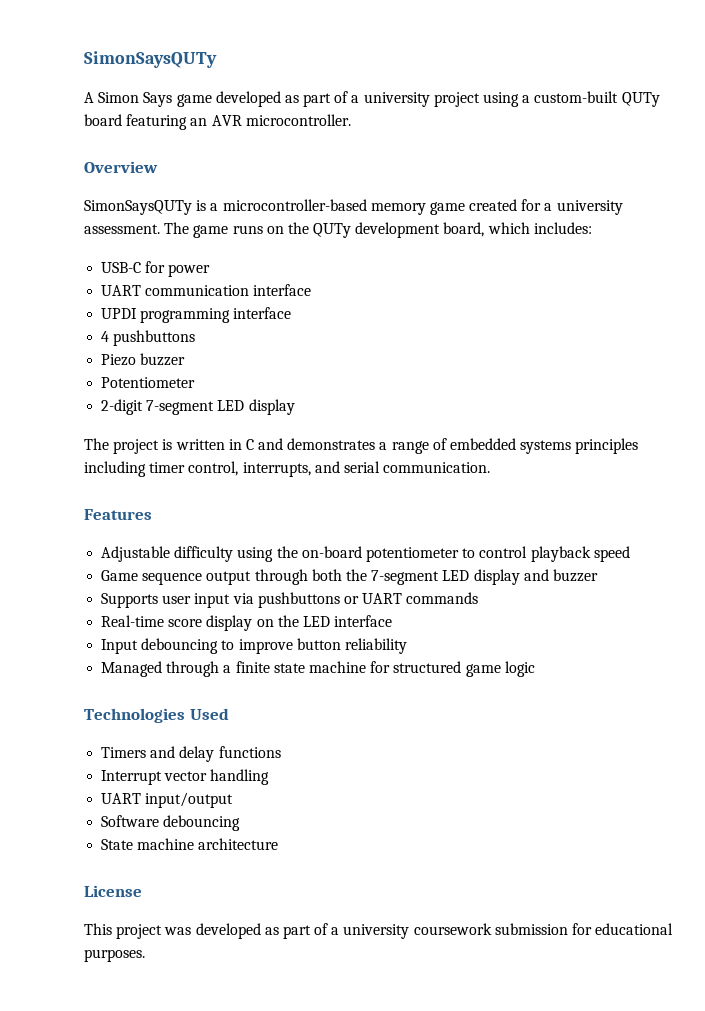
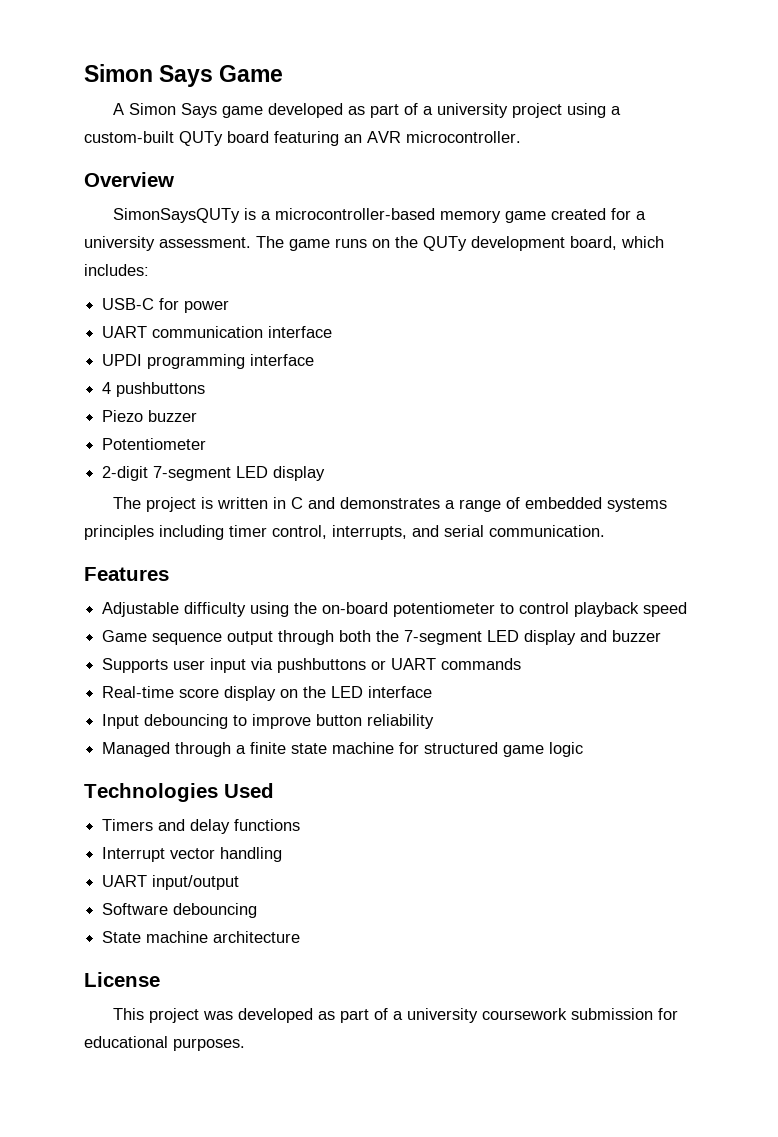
[84,51,217,68] SimonSaysQUTy -> [84,64,284,87] Simon Says Game

